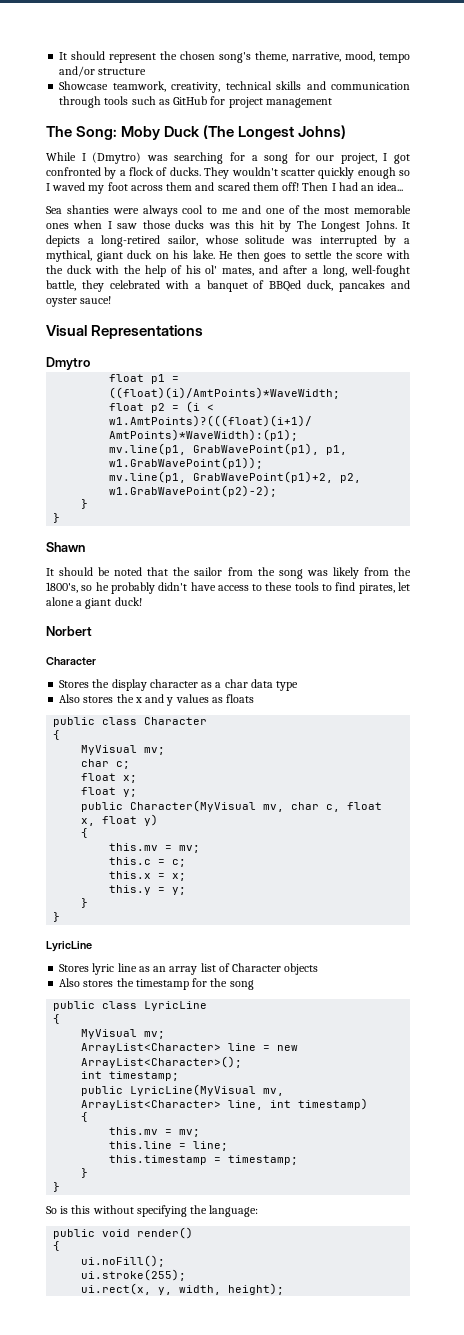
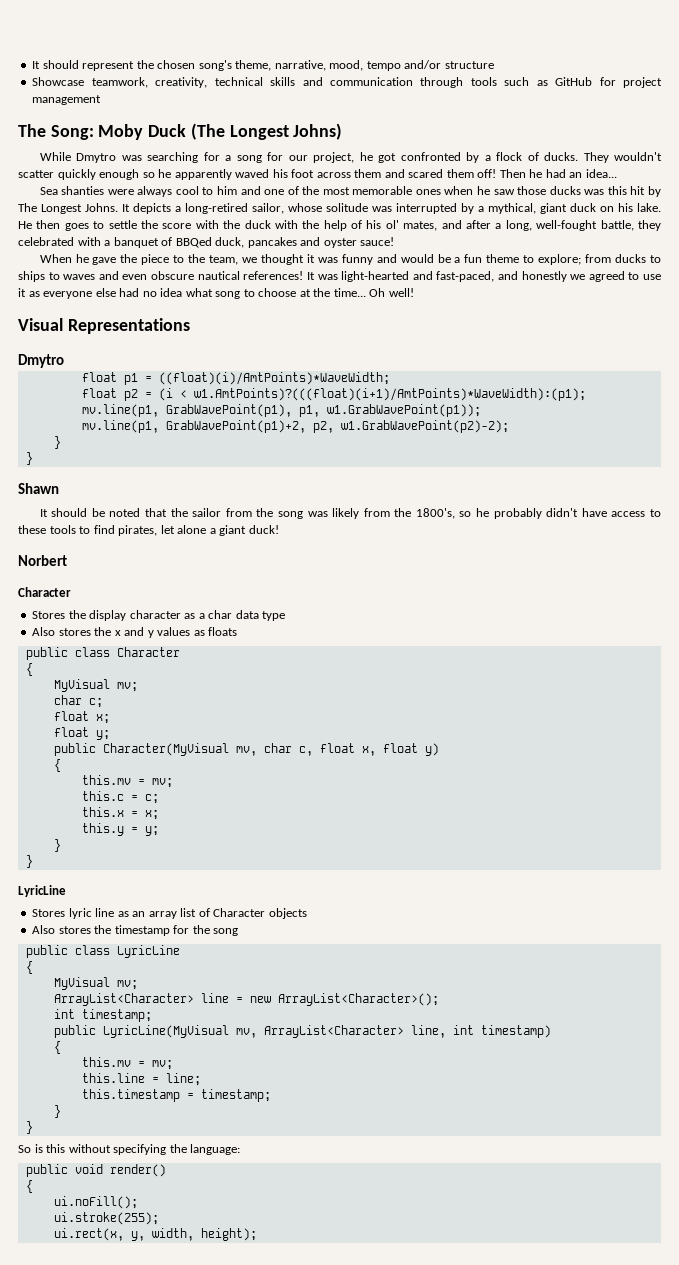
[81,152,142,164] I (Dmytro) -> [76,153,117,163] Dmytro
[383,153,388,161] I -> [359,152,373,161] he
[46,182,105,194] I waved my -> [158,169,288,180] he apparently waved his
[331,183,336,191] I -> [529,169,543,178] he
[222,208,239,214] me -> [216,186,237,195] him
[107,221,112,229] I -> [477,186,491,195] he
(112, 300) none -> [39,254,661,265] [18,271,661,282] [18,288,414,299] // When he gave the piece to the team, we thought it was funny and would be a fun theme to explore; from ducks to ships to waves and even obscure nautical references! It was light-hearted and fast-paced, and honestly we agreed to use it as everyone else had no idea what song to choose at the time... Oh well!

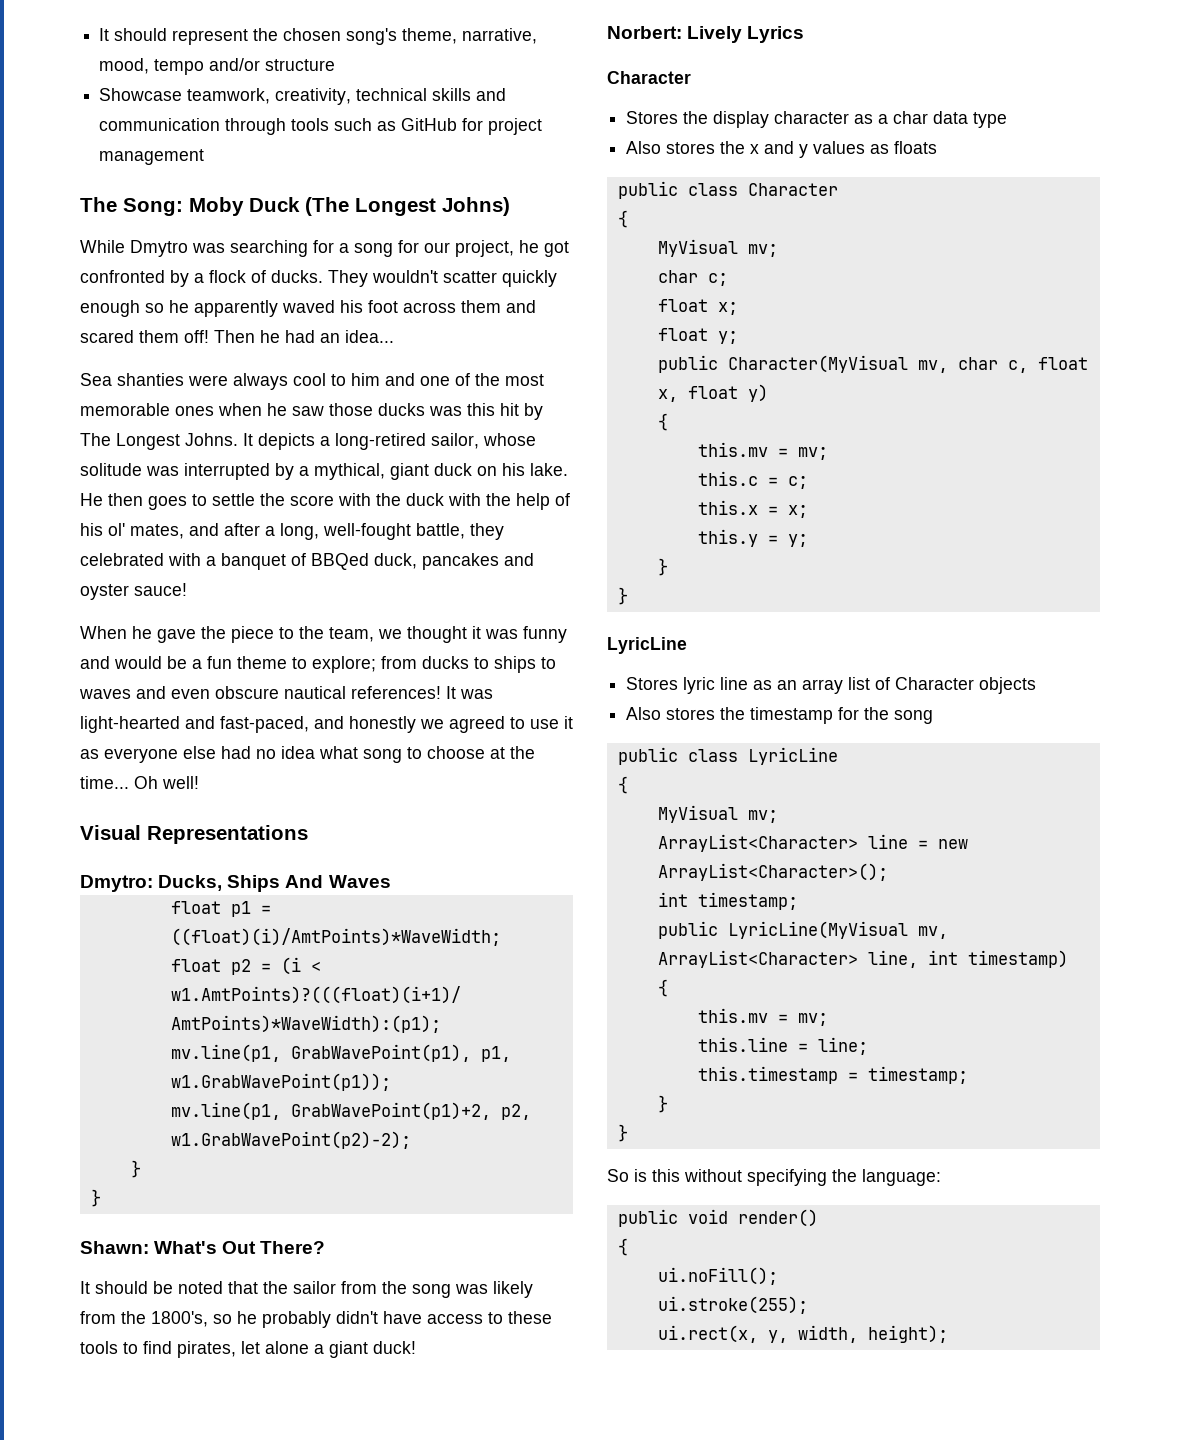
[18,354,64,368] Dmytro -> [80,875,391,892] Dmytro: Ducks, Ships And Waves
[18,483,59,494] Shawn -> [80,1241,326,1254] Shawn: What's Out There?
[18,555,67,566] Norbert -> [607,26,805,43] Norbert: Lively Lyrics

